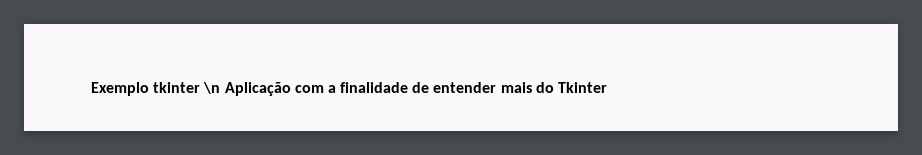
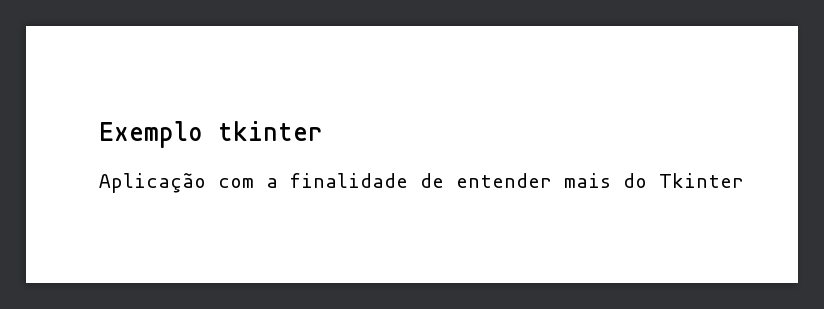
[203,82,221,94] \n -> (323, 131) //

